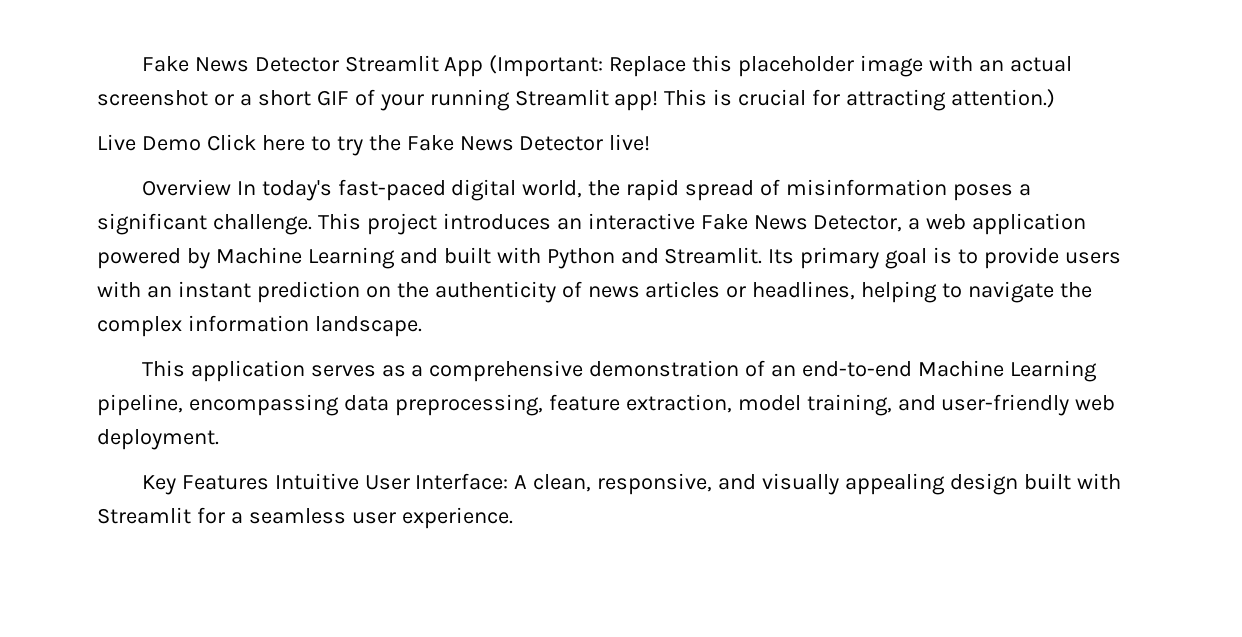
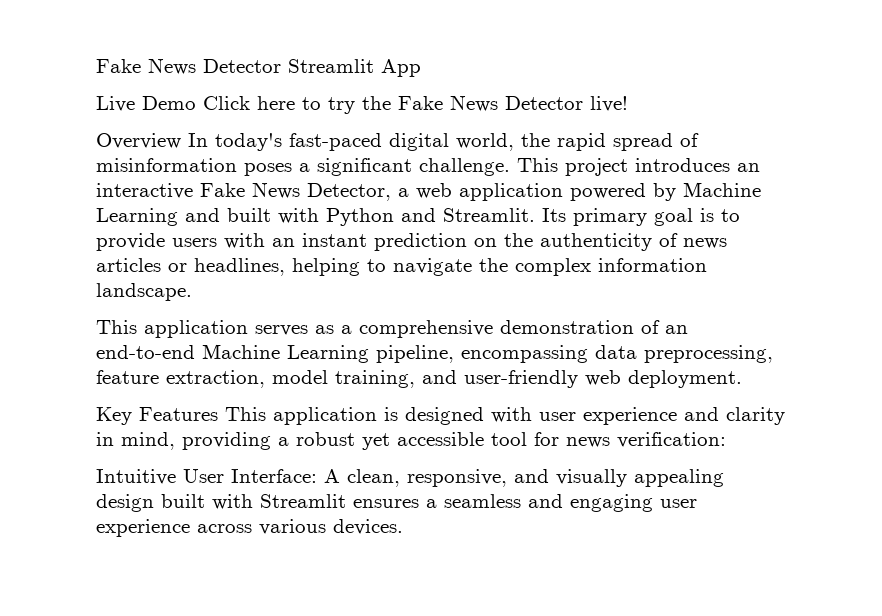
[489,55,1072,77] [97,89,1056,111] (Important: Replace this placeholder image with an actual screenshot or a short GIF of your running Streamlit app! This is crucial for attracting attention.) -> (421, 68) none
(269, 482) none -> [225,407,785,425] [96,432,726,450] This application is designed with user experience and clarity in mind, providing a robust yet accessible tool for news verification: //
[196,507,225,524] for -> [353,499,419,508] ensures
[351,507,513,529] user experience. -> [528,494,697,512] [96,519,403,537] and engaging user experience across various devices.

